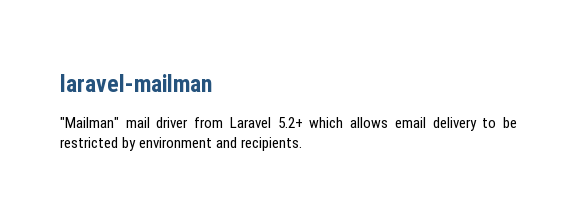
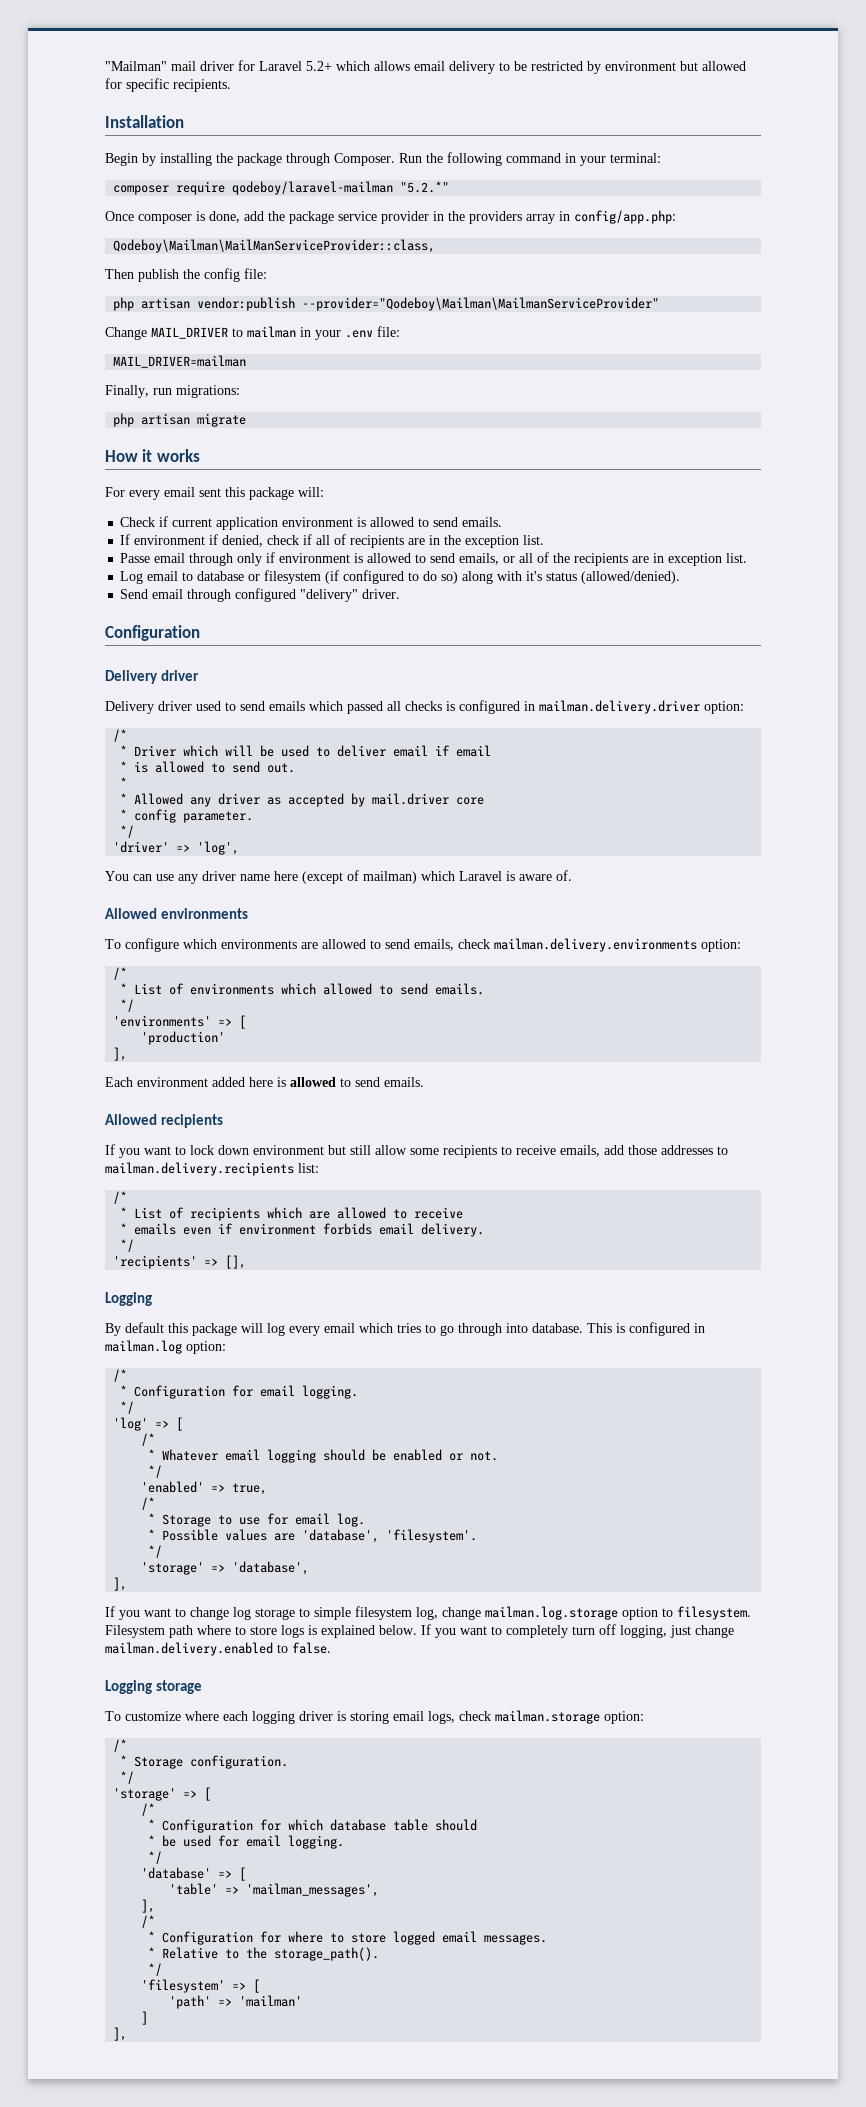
[60,74,212,92] laravel-mailman // -> (105, 66) none
[194,117,224,128] from -> [238,60,255,71] for
[216,137,303,151] and recipients. -> [680,61,746,71] [105,78,231,92] [105,115,184,128] [105,152,661,166] [113,181,450,195] [105,210,676,224] [113,239,436,253] [105,268,267,282] [113,297,660,311] [105,326,400,340] [113,355,247,368] [105,385,240,398] [113,413,247,427] [105,449,200,462] [105,487,324,500] [120,516,503,530] [120,534,545,548] [120,552,748,566] [120,570,681,584] [120,588,401,602] [105,625,200,641] [105,670,200,684] [105,700,744,714] [113,729,128,742] [120,745,492,757] [120,761,296,773] [120,777,128,788] [120,793,485,807] [120,809,254,823] [120,825,135,838] [113,841,240,855] [105,870,572,884] [105,908,249,919] [105,938,741,952] [113,967,128,980] [120,983,485,995] [120,999,135,1012] [113,1015,247,1029] [141,1031,226,1045] [113,1047,128,1061] [105,1077,424,1087] [105,1114,224,1128] [105,1144,728,1158] [105,1162,319,1176] [113,1191,128,1204] [120,1207,464,1221] [120,1223,485,1237] [120,1239,135,1252] [113,1255,247,1269] [105,1292,152,1306] [105,1322,705,1336] [105,1340,226,1354] [113,1369,128,1382] [120,1385,359,1399] [120,1401,135,1414] [113,1417,184,1431] [141,1433,156,1446] [148,1449,499,1463] [148,1465,163,1478] [141,1481,268,1495] [141,1497,156,1510] [148,1513,366,1527] [148,1529,478,1543] [148,1545,163,1558] [141,1561,310,1575] [113,1577,128,1591] [105,1606,751,1620] [105,1624,734,1638] [105,1642,331,1656] [105,1680,203,1694] [105,1710,644,1724] [113,1739,128,1752] [120,1755,289,1769] [120,1771,135,1784] [113,1787,212,1801] [141,1803,156,1816] [148,1819,478,1833] [148,1835,345,1849] [148,1851,163,1864] [141,1867,247,1881] [169,1883,380,1897] [141,1899,156,1913] [141,1915,156,1928] [148,1931,548,1945] [148,1947,380,1961] [148,1963,163,1976] [141,1979,261,1993] [169,1995,303,2009] [141,2011,149,2025] [113,2027,128,2041] but allowed for specific recipients. // Installation // Begin by installing the package through Composer. Run the following command in your terminal: // composer require qodeboy/laravel-mailman "5.2.*" // Once composer is done, add the package service provider in the providers array in config/app.php: // Qodeboy\Mailman\MailManServiceProvider::class, // Then publish the config file: // php artisan vendor:publish --provider="Qodeboy\Mailman\MailmanServiceProvider" // Change MAIL_DRIVER to mailman in your .env file: // MAIL_DRIVER=mailman // Finally, run migrations: // php artisan migrate // How it works // For every email sent this package will: // Check if current application environment is allowed to send emails. // If environment if denied, check if all of recipients are in the exception list. // Passe email through only if environment is allowed to send emails, or all of the recipients are in exception list. // Log email to database or filesystem (if configured to do so) along with it's status (allowed/denied). // Send email through configured "delivery" driver. // Configuration // Delivery driver // Delivery driver used to send emails which passed all checks is configured in mailman.delivery.driver option: // /* // * Driver which will be used to deliver email if email // * is allowed to send out. // * // * Allowed any driver as accepted by mail.driver core // * config parameter. // */ // 'driver' => 'log', // You can use any driver name here (except of mailman) which Laravel is aware of. // Allowed environments // To configure which environments are allowed to send emails, check mailman.delivery.environments option: // /* // * List of environments which allowed to send emails. // */ // 'environments' => [ // 'production' // ], // Each environment added here is allowed to send emails. // Allowed recipients // If you want to lock down environment but still allow some recipients to receive emails, add those addresses to mailman.delivery.recipients list: // /* // * List of recipients which are allowed to receive // * emails even if environment forbids email delivery. // */ // 'recipients' => [], // Logging // By default this package will log every email which tries to go through into database. This is configured in mailman.log option: // /* // * Configuration for email logging. // */ // 'log' => [ // /* // * Whatever email logging should be enabled or not. // */ // 'enabled' => true, // /* // * Storage to use for email log. // * Possible values are 'database', 'filesystem'. // */ // 'storage' => 'database', // ], // If you want to change log storage to simple filesystem log, change mailman.log.storage option to filesystem. Filesystem path where to store logs is explained below. If you want to completely turn off logging, just change mailman.delivery.enabled to false. // Logging storage // To customize where each logging driver is storing email logs, check mailman.storage option: // /* // * Storage configuration. // */ // 'storage' => [ // /* // * Configuration for which database table should // * be used for email logging. // */ // 'database' => [ // 'table' => 'mailman_messages', // ], // /* // * Configuration for where to store logged email messages. // * Relative to the storage_path(). // */ // 'filesystem' => [ // 'path' => 'mailman' // ] // ],

